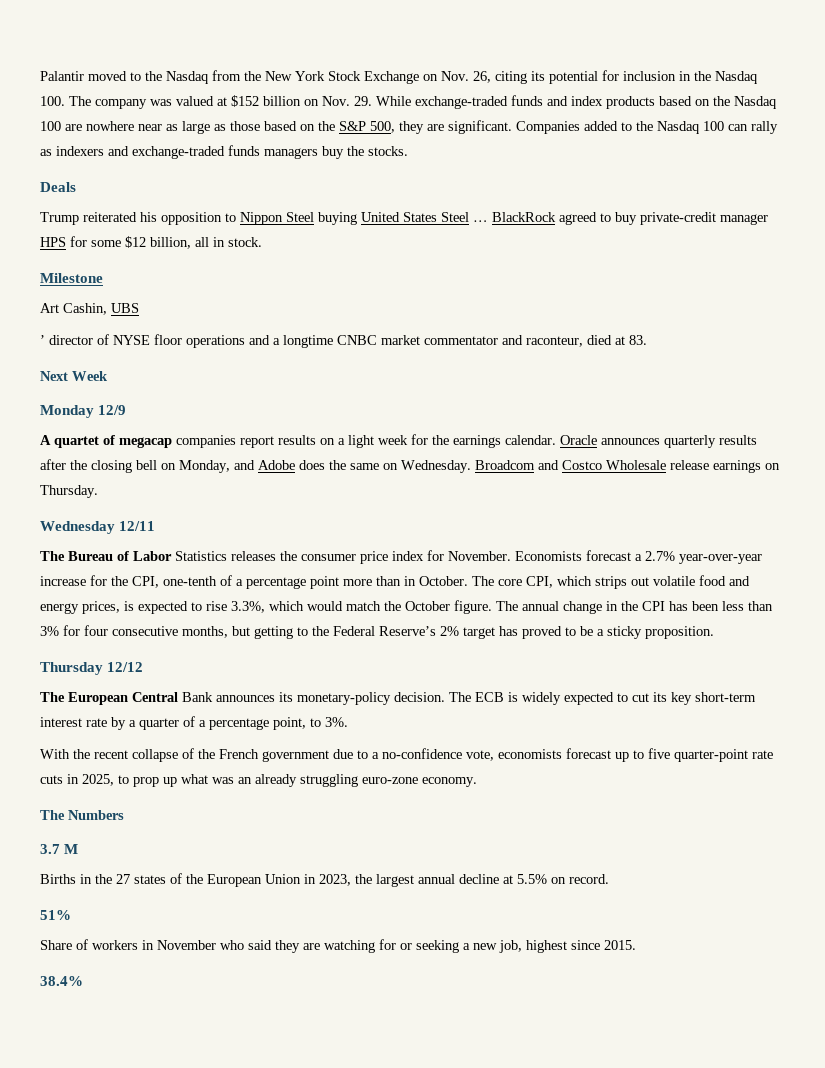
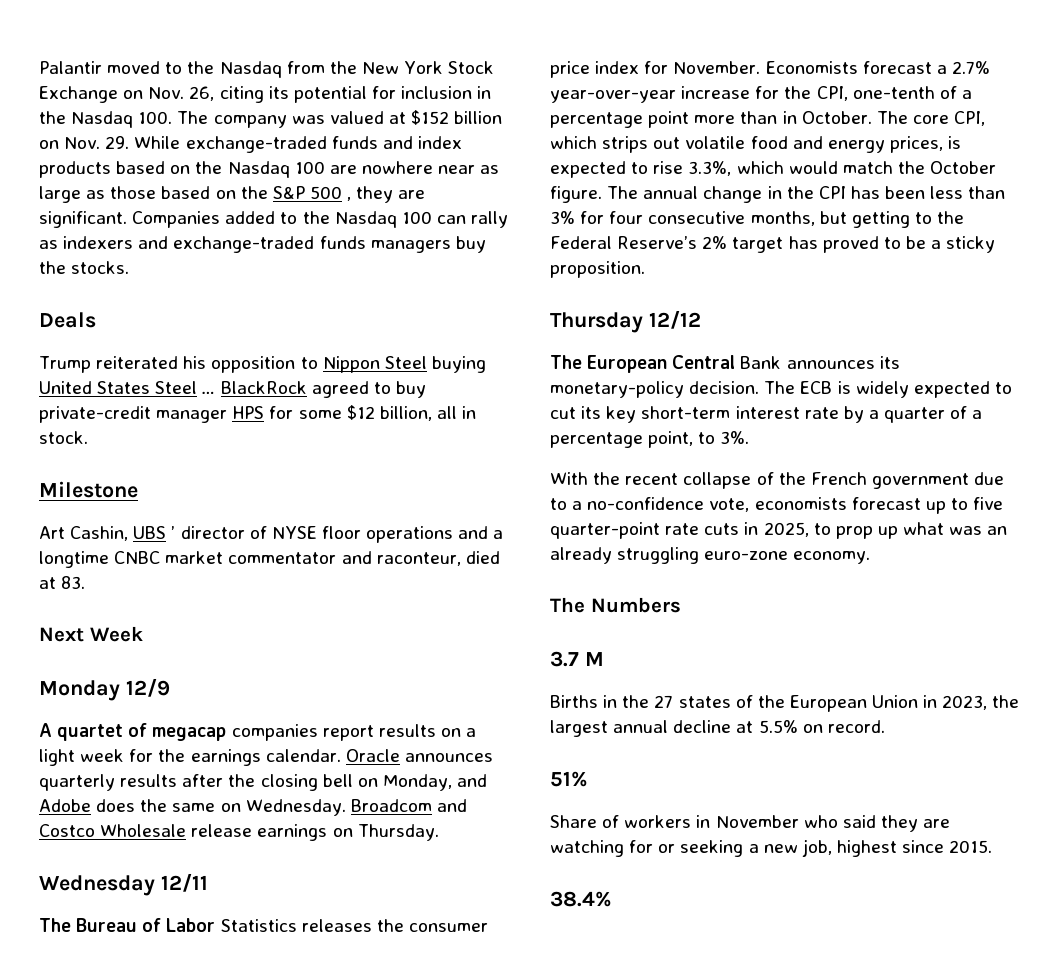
[370,121,395,133] 500, -> [309,186,352,201] 500 ,
(139, 308) // -> (167, 532) none

